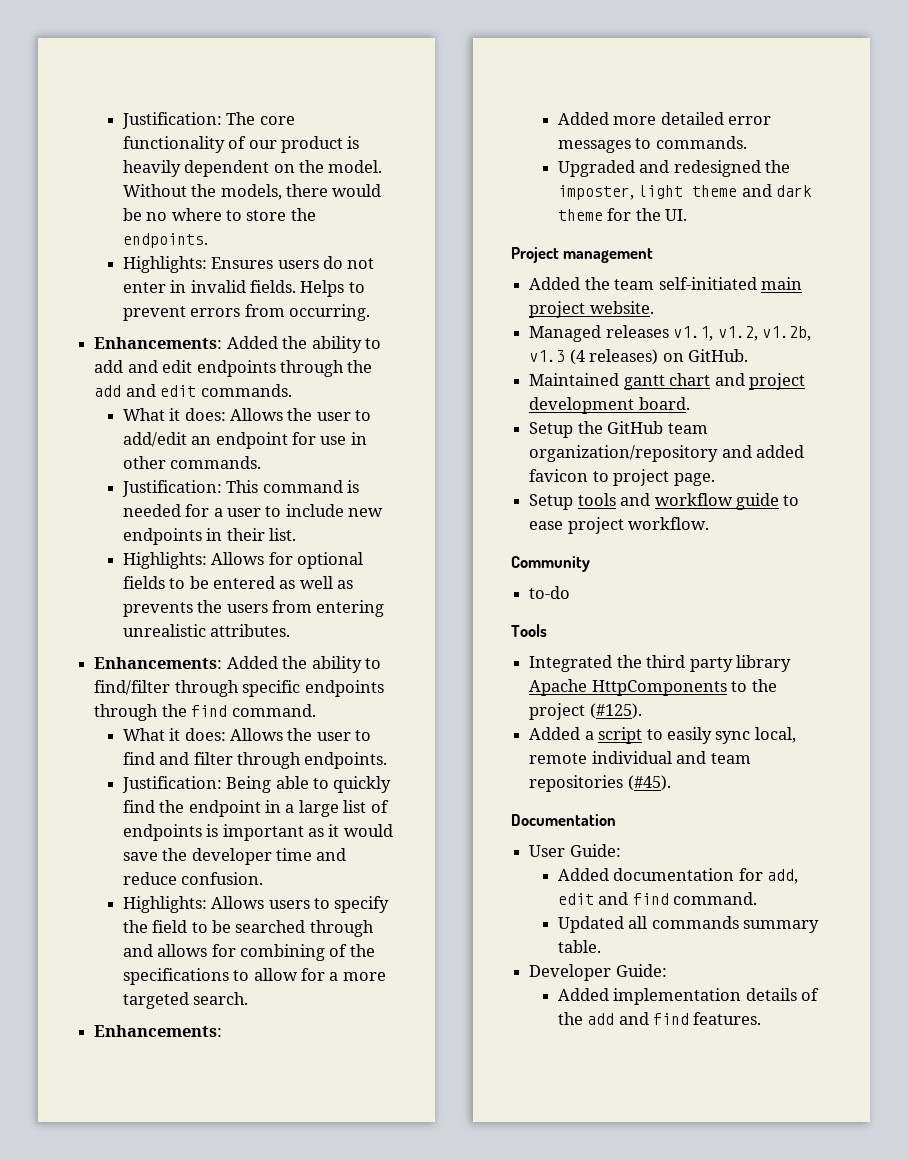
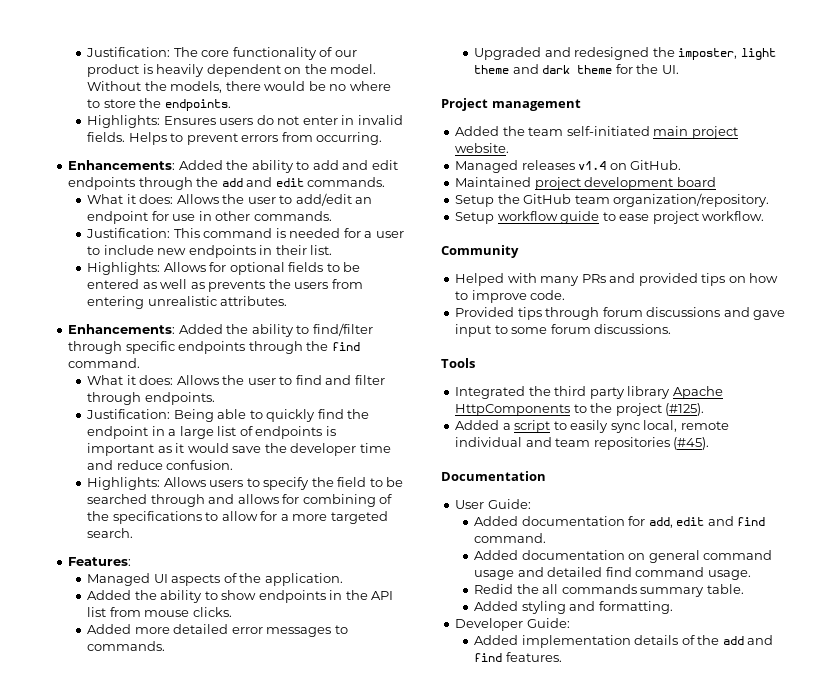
[94,1025,223,1037] Enhancements: -> [68,557,132,566] [87,573,343,586] [87,590,394,603] [87,607,232,617] Features: // Managed UI aspects of the application. // Added the ability to show endpoints in the API list from mouse clicks.
[673,326,811,341] [529,349,659,365] v1.1, v1.2, v1.2b, v1.3 (4 releases) -> [578,161,607,170] v1.4
[623,373,745,390] gantt chart and -> (532, 182) none
[638,397,690,410] board. -> [676,177,716,187] board
[529,445,805,462] [529,469,715,486] [529,493,651,510] organization/repository and added favicon to project page. // Setup tools and -> [613,193,770,207] [455,212,495,224] organization/repository. // Setup
[529,586,571,599] to-do -> [455,273,779,286] [455,290,566,303] [455,307,786,320] [455,324,672,337] Helped with many PRs and provided tips on how to improve code. // Provided tips through forum discussions and gave input to some forum discussions.
[557,916,624,933] Updated -> [474,550,773,563] [474,567,751,580] [474,584,539,594] Added documentation on general command usage and detailed find command usage. // Redid the
(601, 946) none -> [474,601,673,614] // Added styling and formatting.

